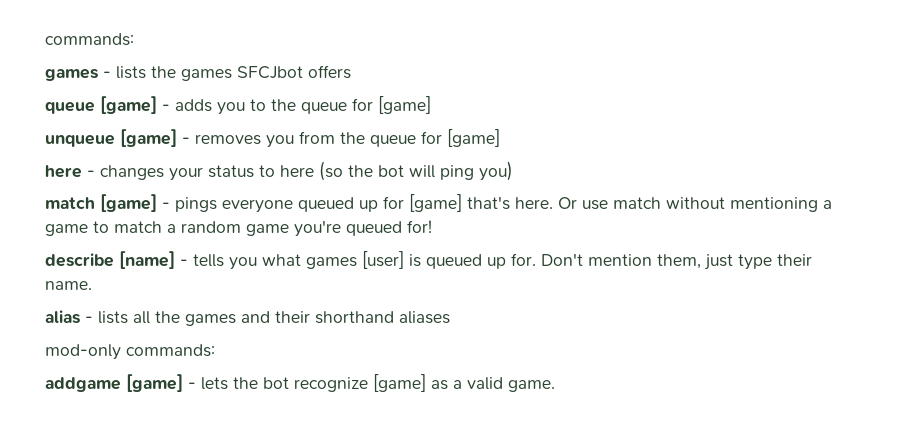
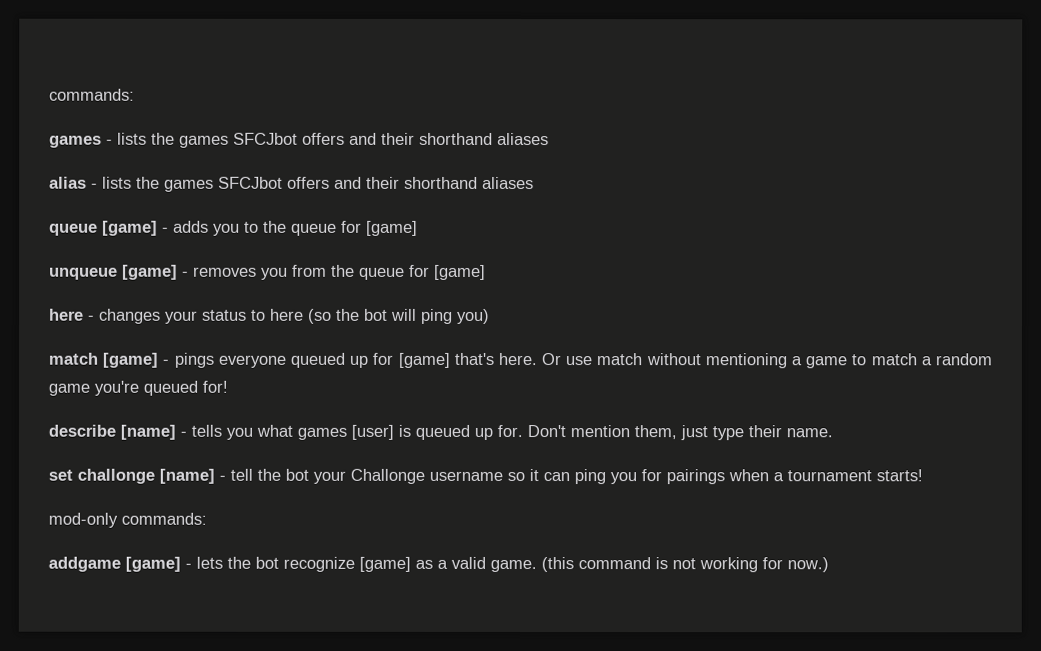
(351, 72) none -> [349,132,549,146] [49,176,534,192] and their shorthand aliases // alias - lists the games SFCJbot offers and their shorthand aliases
[45,310,450,326] alias - lists all the games and their shorthand aliases -> [48,468,923,485] set challonge [name] - tell the bot your Challonge username so it can ping you for pairings when a tournament starts!
(555, 386) none -> [541,557,829,573] (this command is not working for now.)

